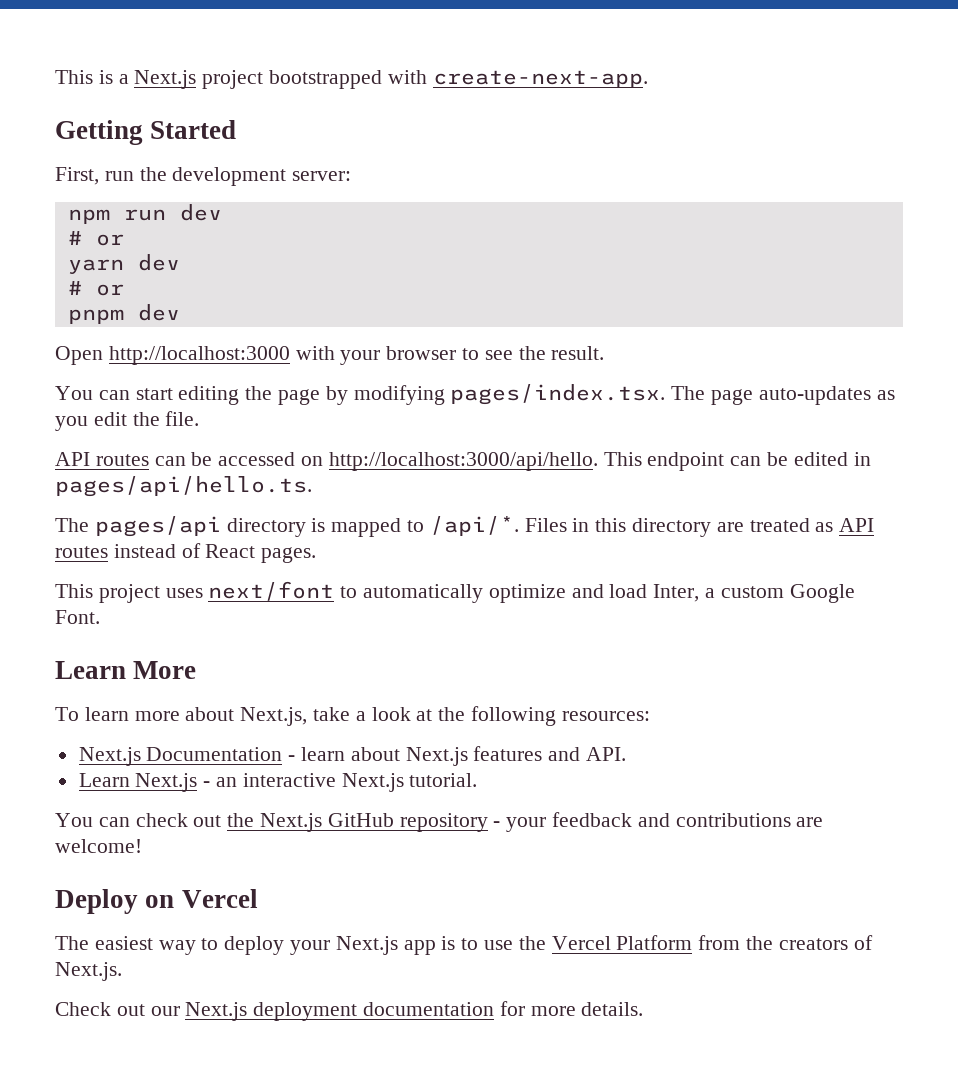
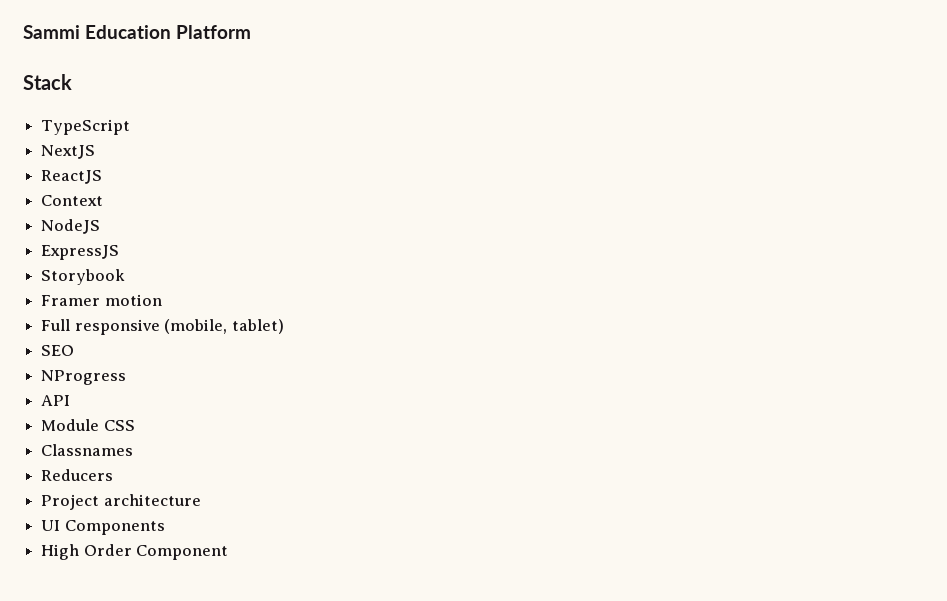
[55,70,648,89] [55,120,237,145] [55,167,352,186] [67,204,222,224] [67,231,124,246] [67,254,180,274] [67,281,124,296] [67,304,180,324] [55,346,605,365] [55,384,895,405] [55,411,200,431] [55,452,871,471] [55,476,312,497] [55,516,875,537] [55,543,317,563] [55,581,855,603] [55,610,100,624] [55,661,197,679] [55,706,650,726] [78,746,627,766] [78,773,478,792] [55,812,824,832] [55,839,142,853] [55,889,258,914] [55,935,873,955] [55,962,122,981] [55,1001,644,1021] This is a Next.js project bootstrapped with create-next-app. // Getting Started // First, run the development server: // npm run dev // # or // yarn dev // # or // pnpm dev // Open http://localhost:3000 with your browser to see the result. // You can start editing the page by modifying pages/index.tsx. The page auto-updates as you edit the file. // API routes can be accessed on http://localhost:3000/api/hello. This endpoint can be edited in pages/api/hello.ts. // The pages/api directory is mapped to /api/*. Files in this directory are treated as API routes instead of React pages. // This project uses next/font to automatically optimize and load Inter, a custom Google Font. // Learn More // To learn more about Next.js, take a look at the following resources: // Next.js Documentation - learn about Next.js features and API. // Learn Next.js - an interactive Next.js tutorial. // You can check out the Next.js GitHub repository - your feedback and contributions are welcome! // Deploy on Vercel // The easiest way to deploy your Next.js app is to use the Vercel Platform from the creators of Next.js. // Check out our Next.js deployment documentation for more details. -> [23,25,251,39] [23,74,72,90] [41,119,131,135] [41,145,96,159] [41,170,103,184] [41,195,104,206] [41,219,101,234] [41,245,120,260] [41,269,126,285] [41,294,162,306] [41,319,284,335] [41,345,75,356] [41,370,127,385] [41,395,71,406] [41,419,135,431] [41,444,134,456] [41,469,114,481] [41,494,201,510] [41,520,165,535] [41,544,229,560] Sammi Education Platform // Stack // TypeScript // NextJS // ReactJS // Context // NodeJS // ExpressJS // Storybook // Framer motion // Full responsive (mobile, tablet) // SEO // NProgress // API // Module CSS // Classnames // Reducers // Project architecture // UI Components // High Order Component

